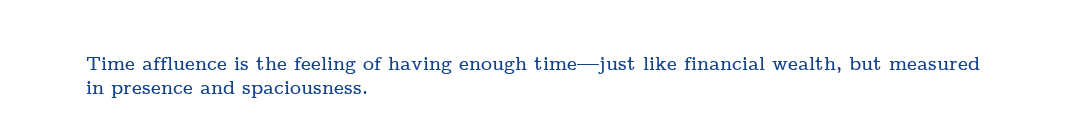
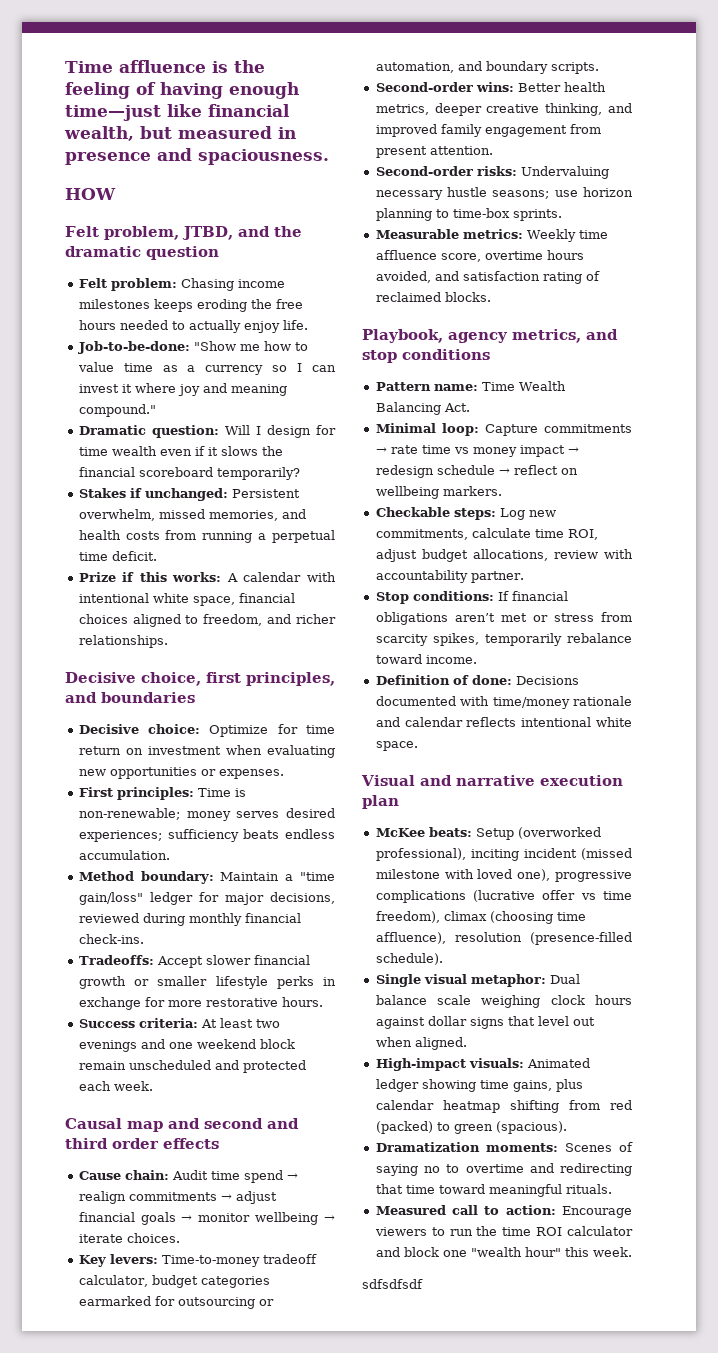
(368, 89) none -> [65,188,116,200] [65,226,302,240] [65,246,219,260] [78,278,285,291] [78,299,303,312] [78,320,308,333] [77,341,308,354] [77,362,336,375] [78,383,287,396] [78,404,156,417] [78,425,337,438] [78,446,283,456] [78,467,300,480] [78,488,300,501] [78,509,306,521] [78,530,335,543] [78,551,157,561] [78,572,336,582] [78,593,295,606] [78,614,336,627] [78,635,168,648] [65,672,335,686] [65,692,195,703] [78,724,335,737] [78,745,335,758] [78,767,284,779] [78,787,246,800] [78,808,335,821] [78,829,335,842] [78,850,170,860] [78,871,335,884] [78,892,335,905] [78,913,301,926] [78,934,144,944] [78,955,310,968] [78,976,336,989] [78,997,323,1010] [78,1018,280,1028] [78,1039,295,1052] [78,1060,306,1073] [78,1081,153,1091] [65,1118,299,1132] [65,1138,219,1149] [78,1170,298,1183] [78,1191,277,1204] [78,1212,335,1225] [78,1233,180,1243] [78,1254,317,1267] [78,1275,270,1288] [78,1296,274,1309] [375,61,599,74] [375,82,606,92] [375,103,632,116] [375,124,601,137] [375,146,493,158] [375,166,609,179] [375,187,633,200] [375,208,562,221] [375,229,608,242] [375,250,584,262] [375,271,600,284] [375,292,491,302] [362,329,618,343] [362,349,490,363] [375,381,566,391] [375,402,470,415] [375,423,632,436] [375,445,579,457] [375,465,578,478] [375,486,502,499] [375,507,556,520] [375,528,598,540] [375,549,633,562] [375,570,524,583] [375,591,568,604] [375,612,632,625] [375,633,632,646] [375,654,477,664] [375,675,579,685] [375,696,632,709] [375,717,632,727] [375,741,418,751] [361,775,623,786] [362,795,399,809] [375,827,601,840] [375,848,632,861] [375,869,632,882] [375,890,632,903] [375,911,586,924] [375,932,632,945] [375,953,443,965] [375,974,580,987] [375,995,632,1008] [375,1016,595,1029] [375,1037,467,1050] [375,1058,590,1071] [375,1079,583,1092] [375,1100,632,1113] [375,1121,567,1134] [375,1142,633,1152] [375,1163,632,1176] [375,1184,612,1197] [375,1205,632,1218] [374,1226,633,1236] [375,1247,632,1257] [362,1279,423,1289] // HOW // Felt problem, JTBD, and the dramatic question // Felt problem: Chasing income milestones keeps eroding the free hours needed to actually enjoy life. // Job-to-be-done: "Show me how to value time as a currency so I can invest it where joy and meaning compound." // Dramatic question: Will I design for time wealth even if it slows the financial scoreboard temporarily? // Stakes if unchanged: Persistent overwhelm, missed memories, and health costs from running a perpetual time deficit. // Prize if this works: A calendar with intentional white space, financial choices aligned to freedom, and richer relationships. // Decisive choice, first principles, and boundaries // Decisive choice: Optimize for time return on investment when evaluating new opportunities or expenses. // First principles: Time is non-renewable; money serves desired experiences; sufficiency beats endless accumulation. // Method boundary: Maintain a "time gain/loss" ledger for major decisions, reviewed during monthly financial check-ins. // Tradeoffs: Accept slower financial growth or smaller lifestyle perks in exchange for more restorative hours. // Success criteria: At least two evenings and one weekend block remain unscheduled and protected each week. // Causal map and second and third order effects // Cause chain: Audit time spend → realign commitments → adjust financial goals → monitor wellbeing → iterate choices. // Key levers: Time-to-money tradeoff calculator, budget categories earmarked for outsourcing or automation, and boundary scripts. // Second-order wins: Better health metrics, deeper creative thinking, and improved family engagement from present attention. // Second-order risks: Undervaluing necessary hustle seasons; use horizon planning to time-box sprints. // Measurable metrics: Weekly time affluence score, overtime hours avoided, and satisfaction rating of reclaimed blocks. // Playbook, agency metrics, and stop conditions // Pattern name: Time Wealth Balancing Act. // Minimal loop: Capture commitments → rate time vs money impact → redesign schedule → reflect on wellbeing markers. // Checkable steps: Log new commitments, calculate time ROI, adjust budget allocations, review with accountability partner. // Stop conditions: If financial obligations aren’t met or stress from scarcity spikes, temporarily rebalance toward income. // Definition of done: Decisions documented with time/money rationale and calendar reflects intentional white space. // Visual and narrative execution plan // McKee beats: Setup (overworked professional), inciting incident (missed milestone with loved one), progressive complications (lucrative offer vs time freedom), climax (choosing time affluence), resolution (presence-filled schedule). // Single visual metaphor: Dual balance scale weighing clock hours against dollar signs that level out when aligned. // High-impact visuals: Animated ledger showing time gains, plus calendar heatmap shifting from red (packed) to green (spacious). // Dramatization moments: Scenes of saying no to overtime and redirecting that time toward meaningful rituals. // Measured call to action: Encourage viewers to run the time ROI calculator and block one "wealth hour" this week. // sdfsdfsdf

